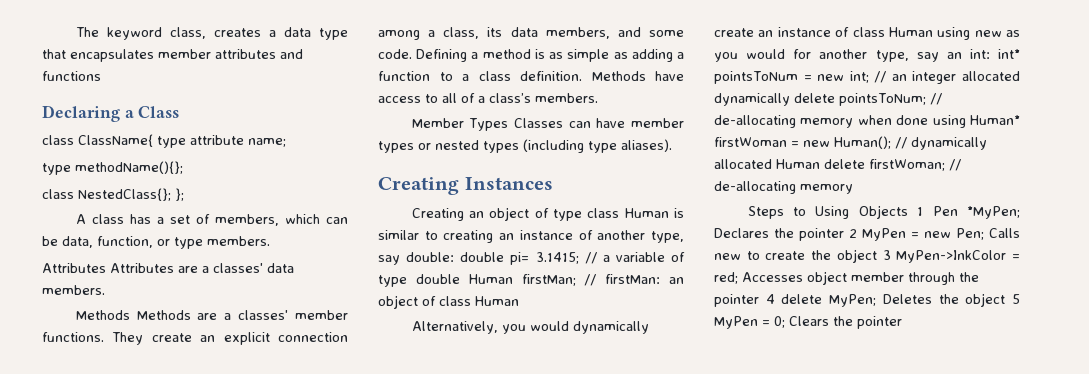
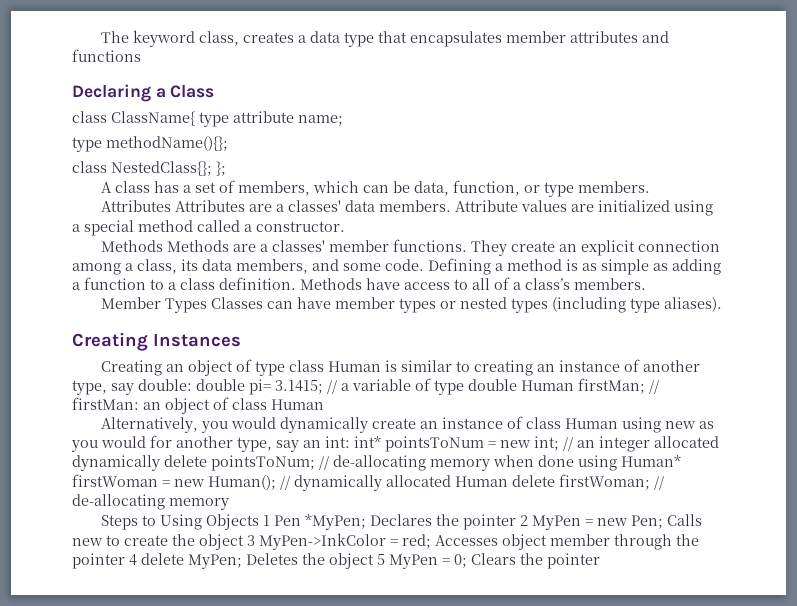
(105, 290) none -> [455,200,714,216] [72,220,345,236] Attribute values are initialized using a special method called a constructor.

